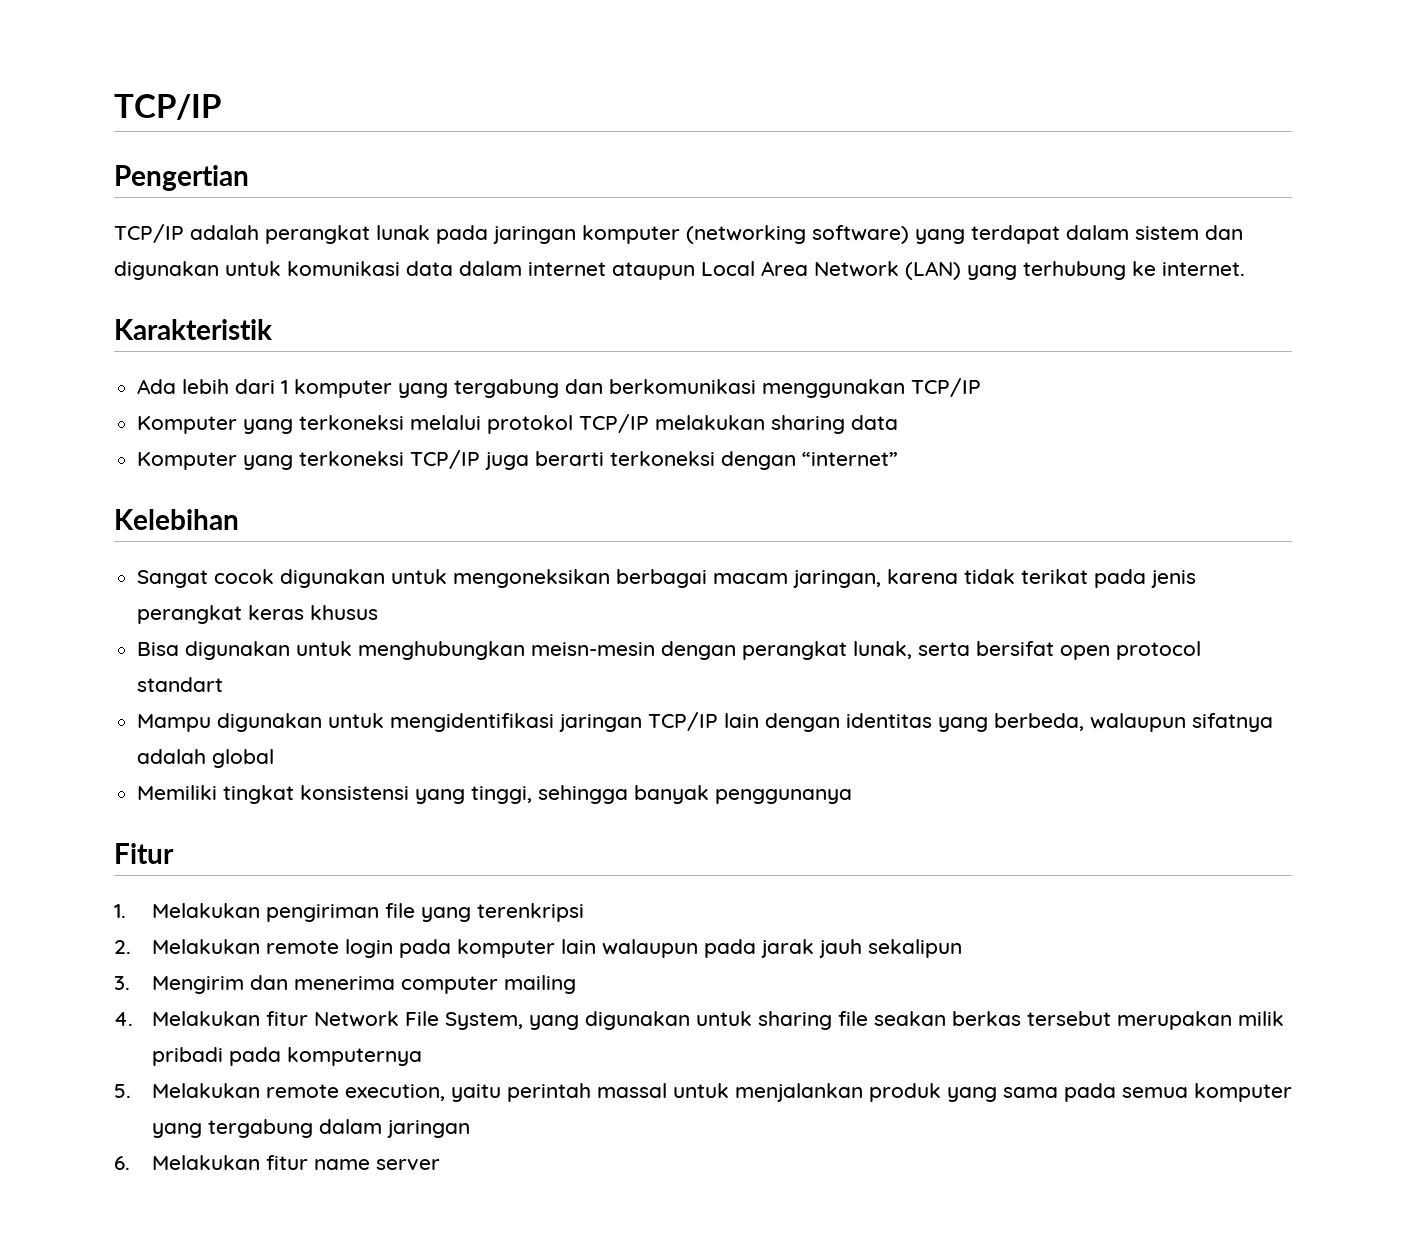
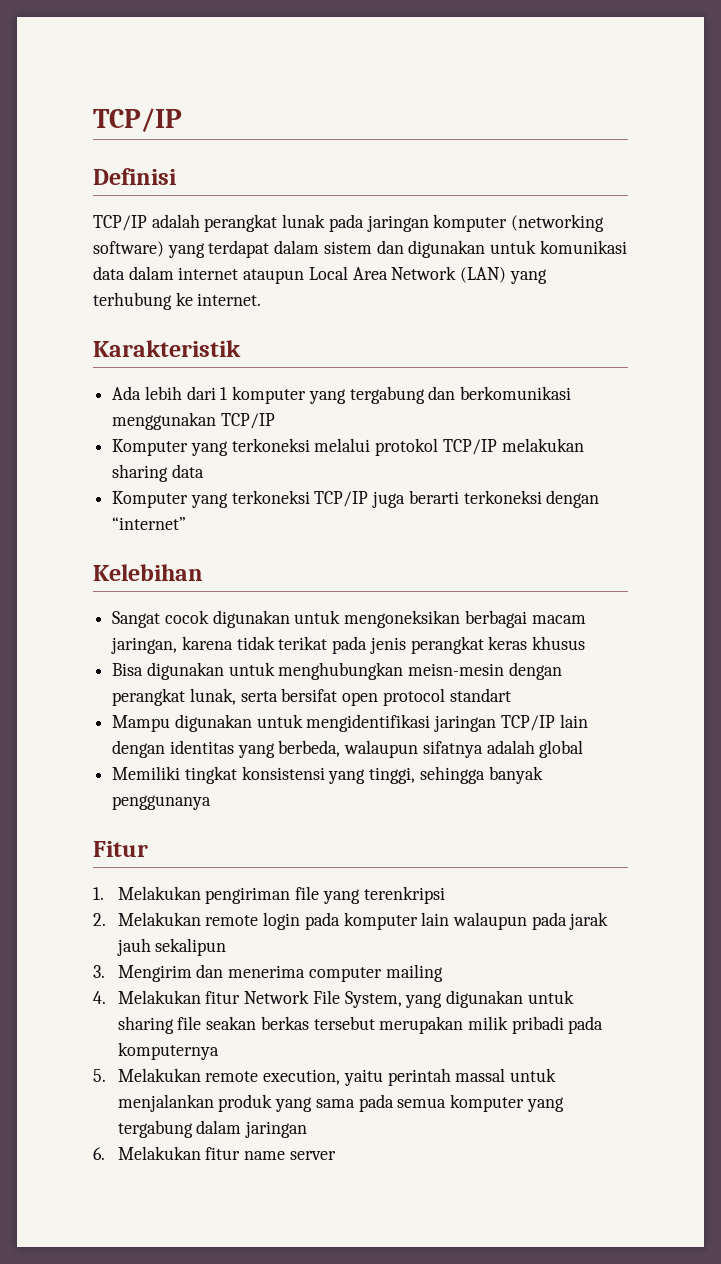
[114,94,221,120] [114,165,249,191] TCP/IP // Pengertian -> [93,108,182,132] [93,168,177,185] TCP/IP // Definisi

